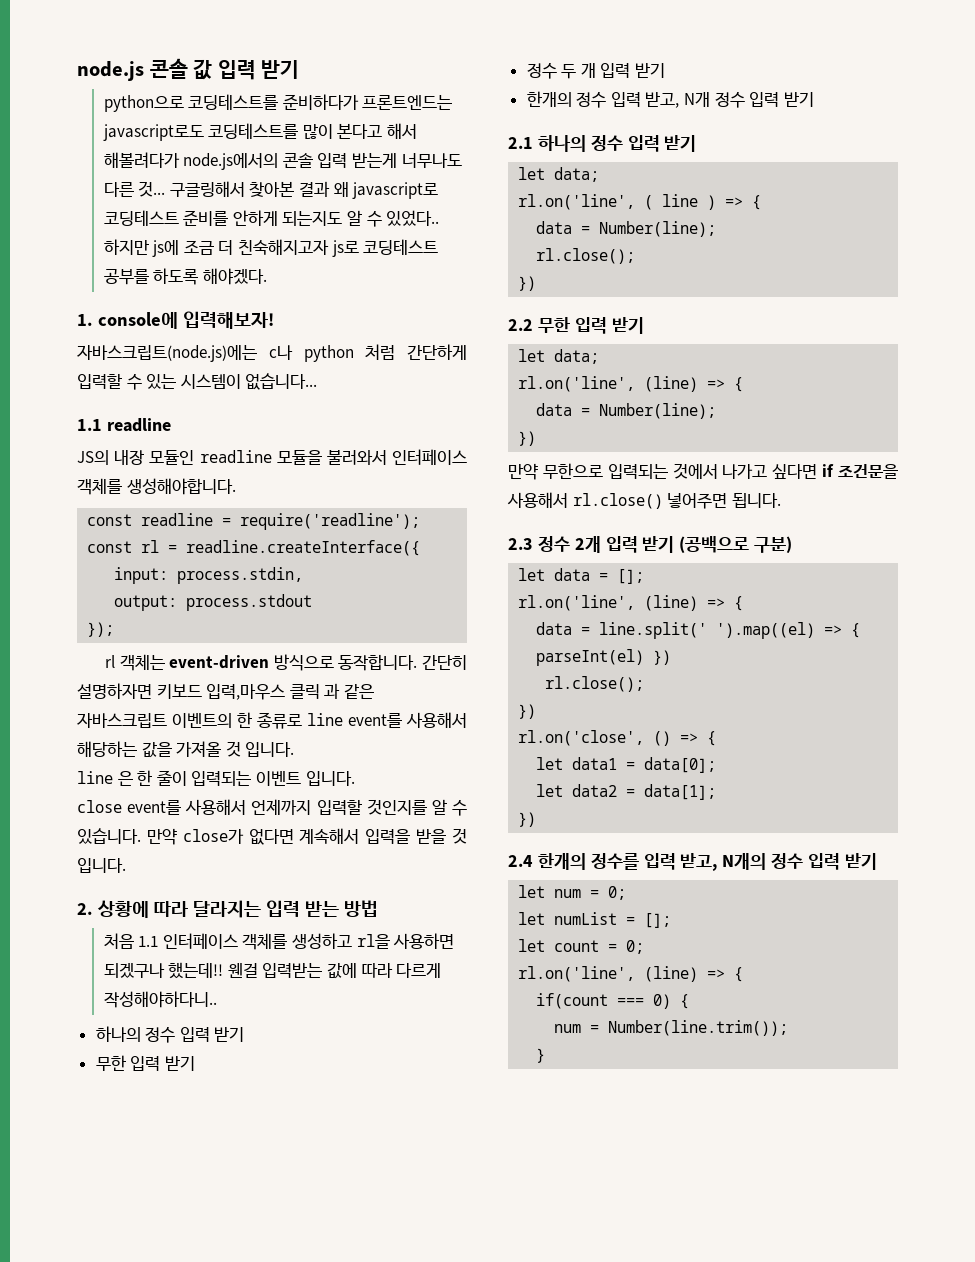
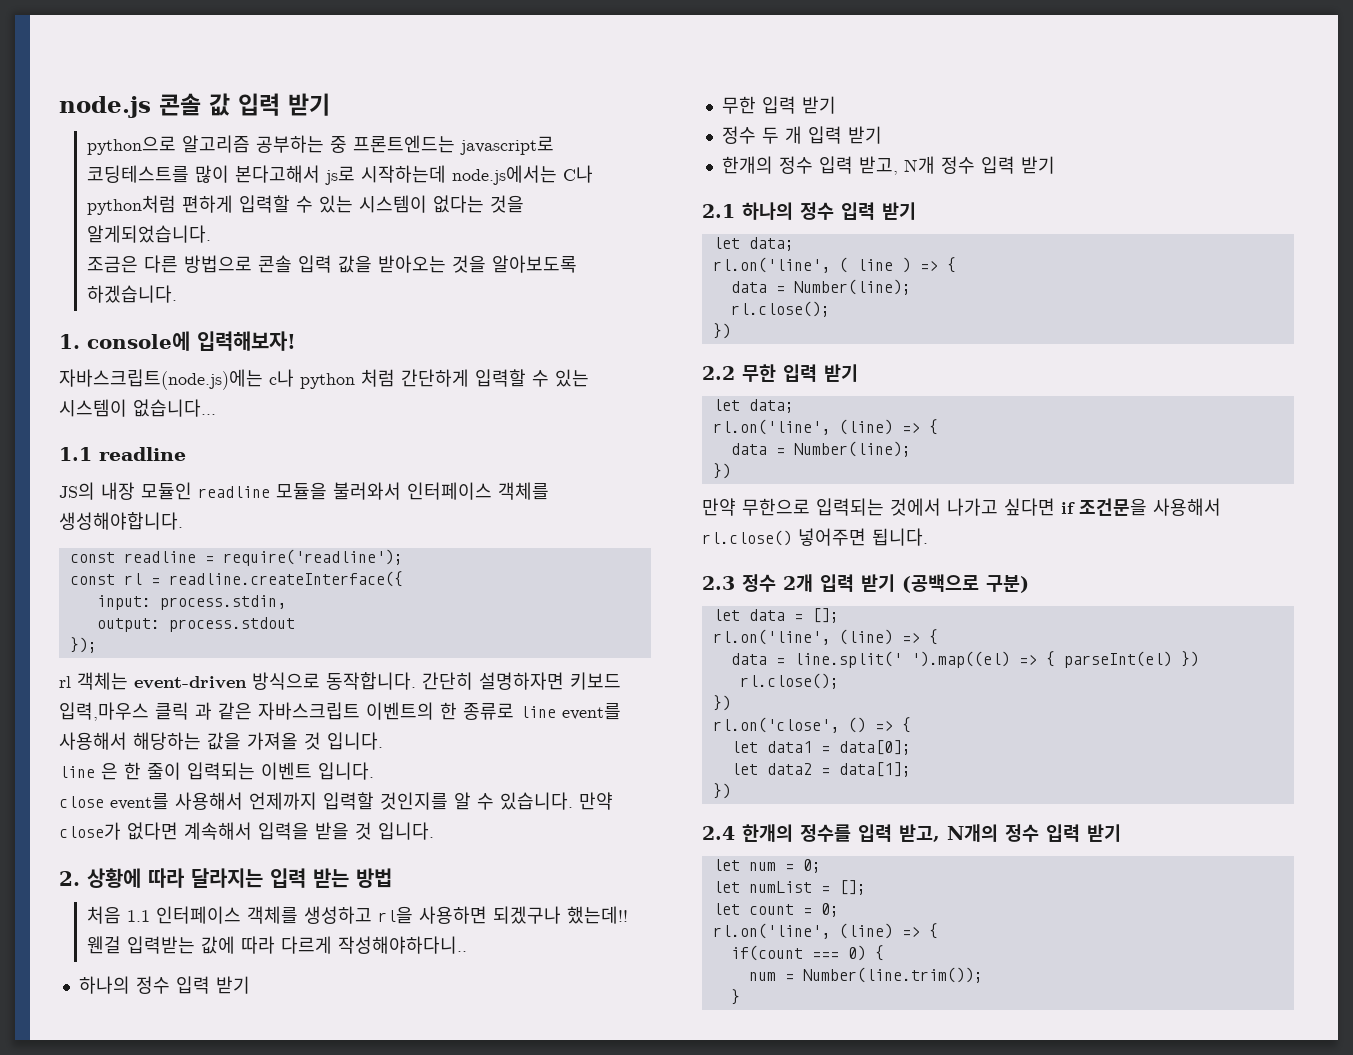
[188,94,453,110] [102,123,418,141] [103,152,462,170] [103,181,439,199] [103,210,440,227] [103,239,439,257] [103,268,267,285] 코딩테스트를 준비하다가 프론트엔드는 javascript로도 코딩테스트를 많이 본다고 해서 해볼려다가 node.js에서의 콘솔 입력 받는게 너무나도 다른 것... 구글링해서 찾아본 결과 왜 javascript로 코딩테스트 준비를 안하게 되는지도 알 수 있었다.. 하지만 js에 조금 더 친숙해지고자 js로 코딩테스트 공부를 하도록 해야겠다. -> [182,135,555,155] [87,165,594,185] [87,195,525,215] [87,225,212,243] [87,255,578,273] [87,285,178,303] 알고리즘 공부하는 중 프론트엔드는 javascript로 코딩테스트를 많이 본다고해서 js로 시작하는데 node.js에서는 C나 python처럼 편하게 입력할 수 있는 시스템이 없다는 것을 알게되었습니다. // 조금은 다른 방법으로 콘솔 입력 값을 받아오는 것을 알아보도록 하겠습니다.

